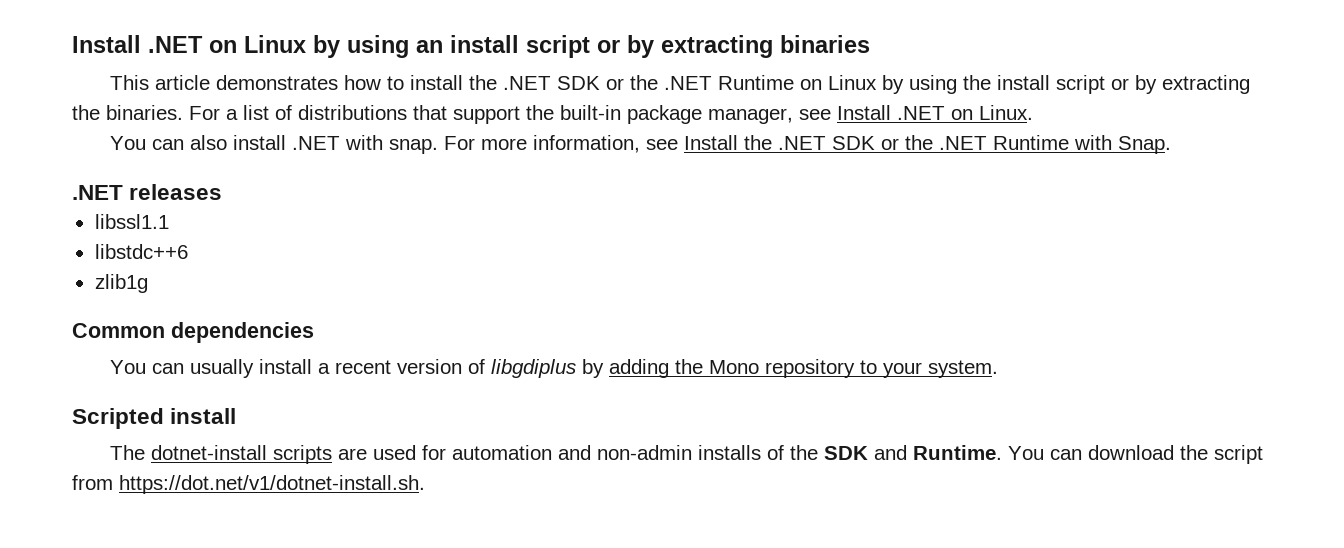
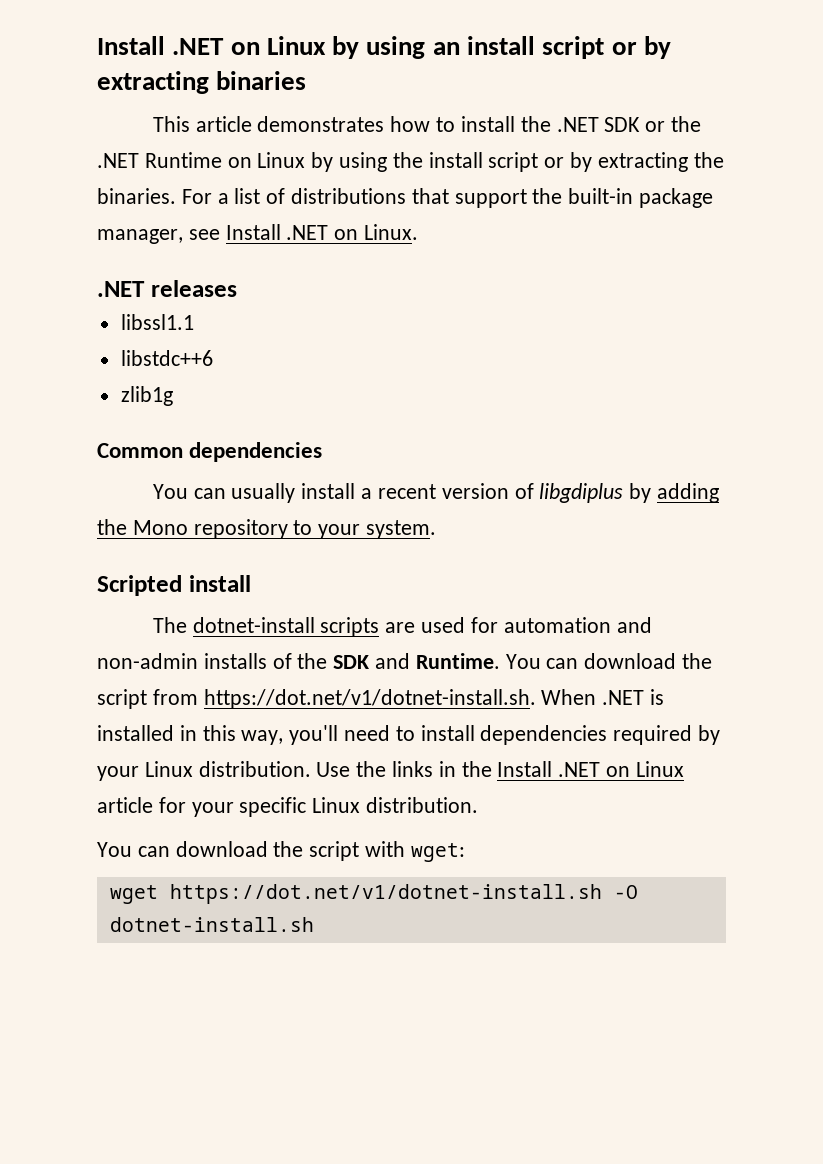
[110,135,1172,154] // You can also install .NET with snap. For more information, see Install the .NET SDK or the .NET Runtime with Snap. -> (419, 232) none
(425, 484) none -> [541,689,665,705] [97,725,721,745] [97,761,684,781] [97,797,479,817] [97,841,465,862] [109,884,638,904] [109,917,314,932] When .NET is installed in this way, you'll need to install dependencies required by your Linux distribution. Use the links in the Install .NET on Linux article for your specific Linux distribution. // You can download the script with wget: // wget https://dot.net/v1/dotnet-install.sh -O dotnet-install.sh

